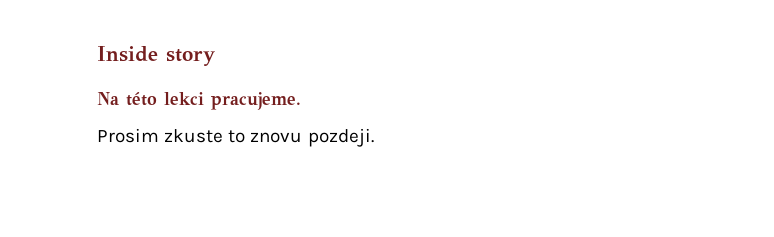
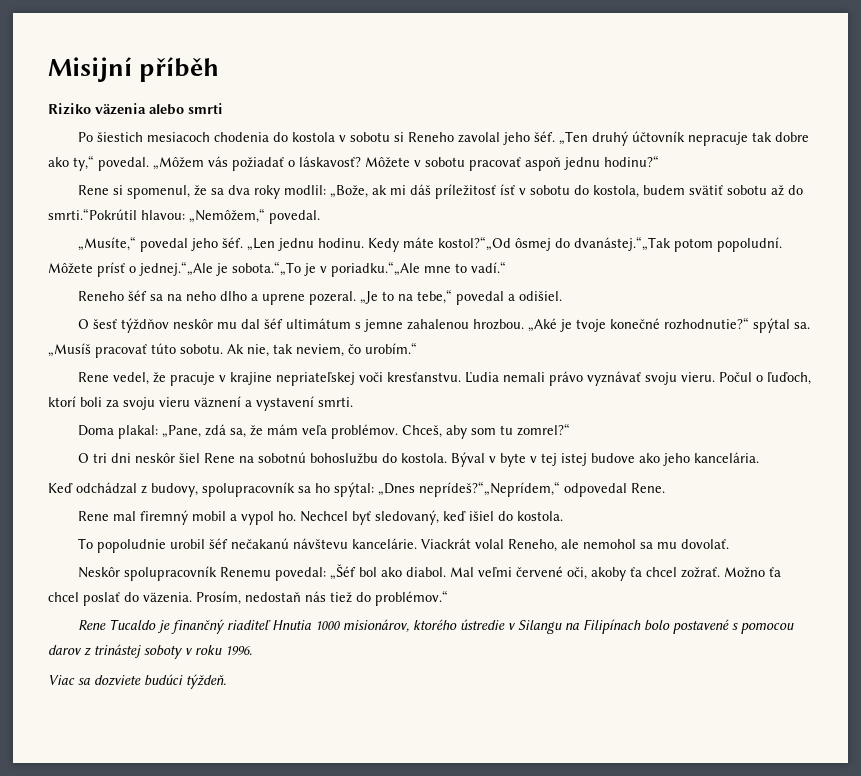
[97,46,215,66] [97,92,301,110] [97,128,374,147] Inside story // Na této lekci pracujeme. // Prosim zkuste to znovu pozdeji. -> [48,57,220,82] [48,103,223,115] [77,131,809,146] [48,155,659,171] [77,184,803,199] [48,208,320,224] [77,236,782,252] [48,261,506,277] [77,289,562,305] [77,317,810,333] [48,342,417,358] [77,371,811,386] [48,396,353,411] [77,423,570,439] [77,452,759,467] [48,481,665,497] [77,510,563,525] [77,538,729,553] [77,564,781,581] [48,590,448,606] [77,619,794,634] [48,644,252,659] [48,674,226,689] Misijní příběh // Riziko väzenia alebo smrti // Po šiestich mesiacoch chodenia do kostola v sobotu si Reneho zavolal jeho šéf. „Ten druhý účtovník nepracuje tak dobre ako ty,“ povedal. „Môžem vás požiadať o láskavosť? Môžete v sobotu pracovať aspoň jednu hodinu?“ // Rene si spomenul, že sa dva roky modlil: „Bože, ak mi dáš príležitosť ísť v sobotu do kostola, budem svätiť sobotu až do smrti.“Pokrútil hlavou: „Nemôžem,“ povedal. // „Musíte,“ povedal jeho šéf. „Len jednu hodinu. Kedy máte kostol?“„Od ôsmej do dvanástej.“„Tak potom popoludní. Môžete prísť o jednej.“„Ale je sobota.“„To je v poriadku.“„Ale mne to vadí.“ // Reneho šéf sa na neho dlho a uprene pozeral. „Je to na tebe,“ povedal a odišiel. // O šesť týždňov neskôr mu dal šéf ultimátum s jemne zahalenou hrozbou. „Aké je tvoje konečné rozhodnutie?“ spýtal sa. „Musíš pracovať túto sobotu. Ak nie, tak neviem, čo urobím.“ // Rene vedel, že pracuje v krajine nepriateľskej voči kresťanstvu. Ľudia nemali právo vyznávať svoju vieru. Počul o ľuďoch, ktorí boli za svoju vieru väznení a vystavení smrti. // Doma plakal: „Pane, zdá sa, že mám veľa problémov. Chceš, aby som tu zomrel?“ // O tri dni neskôr šiel Rene na sobotnú bohoslužbu do kostola. Býval v byte v tej istej budove ako jeho kancelária. // Keď odchádzal z budovy, spolupracovník sa ho spýtal: „Dnes neprídeš?“„Neprídem,“ odpovedal Rene. // Rene mal firemný mobil a vypol ho. Nechcel byť sledovaný, keď išiel do kostola. // To popoludnie urobil šéf nečakanú návštevu kancelárie. Viackrát volal Reneho, ale nemohol sa mu dovolať. // Neskôr spolupracovník Renemu povedal: „Šéf bol ako diabol. Mal veľmi červené oči, akoby ťa chcel zožrať. Možno ťa chcel poslať do väzenia. Prosím, nedostaň nás tiež do problémov.“ // Rene Tucaldo je finančný riaditeľ Hnutia 1000 misionárov, ktorého ústredie v Silangu na Filipínach bolo postavené s pomocou darov z trinástej soboty v roku 1996. // Viac sa dozviete budúci týždeň.

